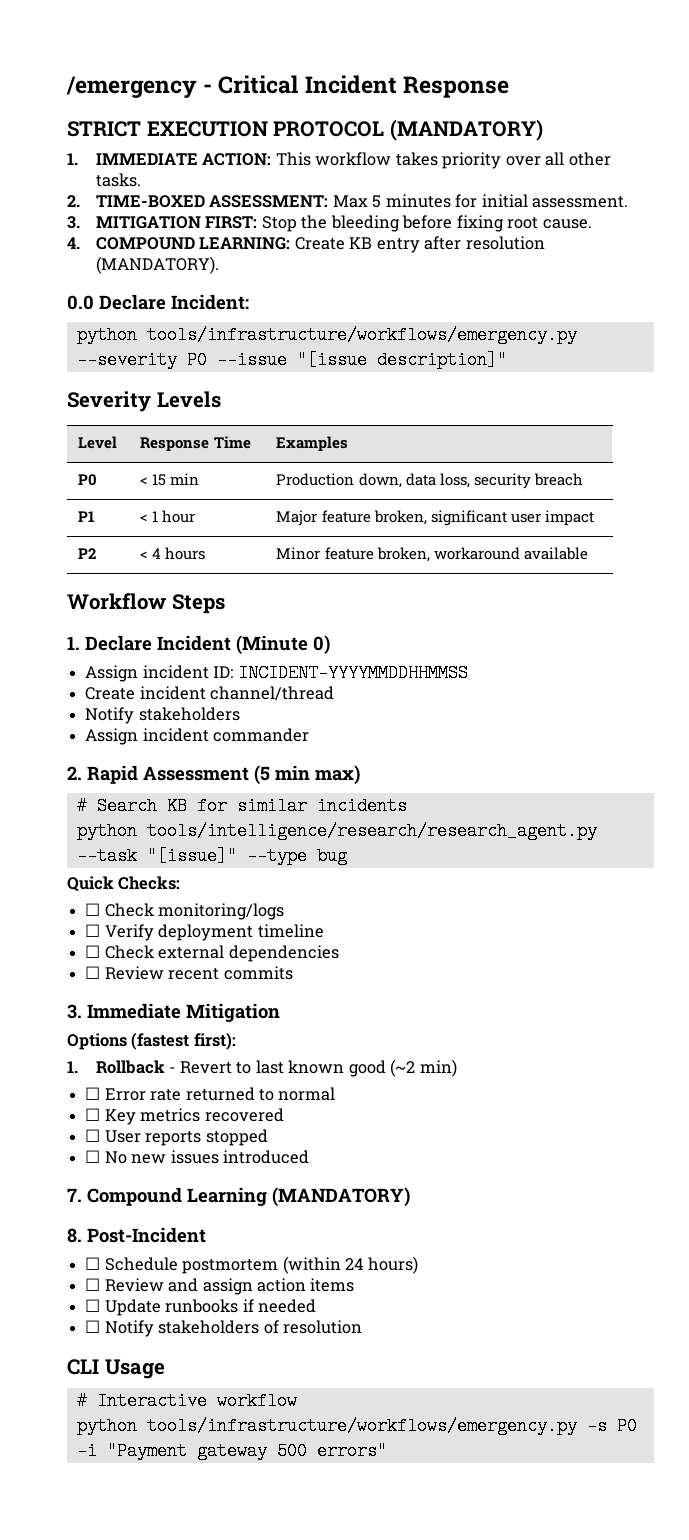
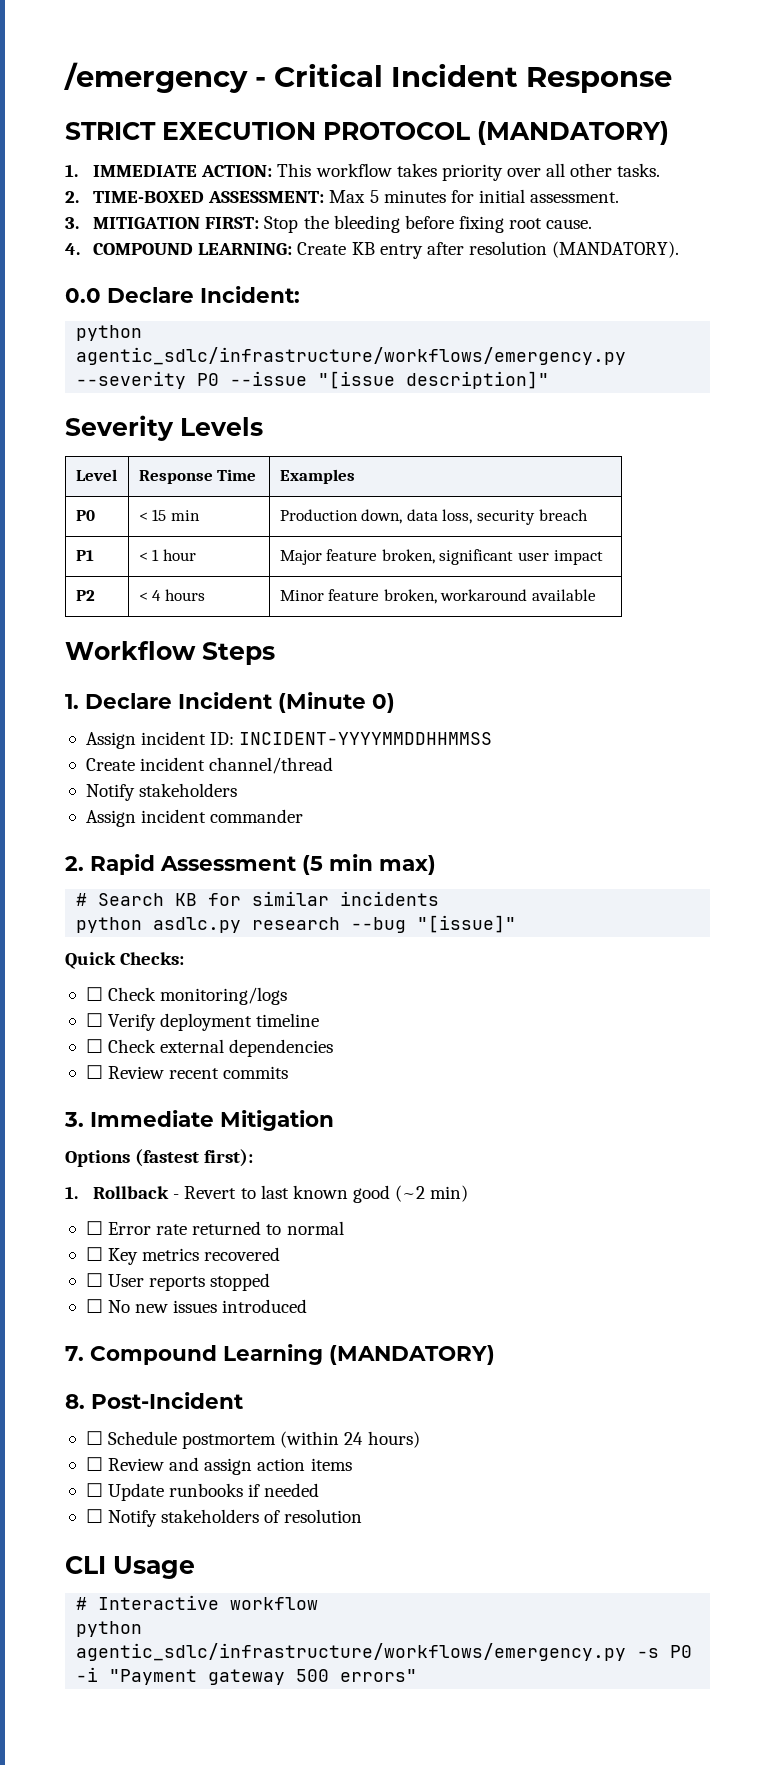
[146,326,577,344] tools/infrastructure/workflows/emergency.py -> [76,347,627,365] agentic_sdlc/infrastructure/workflows/emergency.py
[146,822,597,840] [76,847,137,865] tools/intelligence/research/research_agent.py --task -> [153,917,407,933] asdlc.py research --bug
[246,847,347,865] --type bug -> (517, 924) none
[146,1417,577,1435] tools/infrastructure/workflows/emergency.py -> [76,1643,627,1661] agentic_sdlc/infrastructure/workflows/emergency.py

